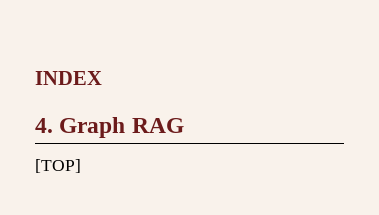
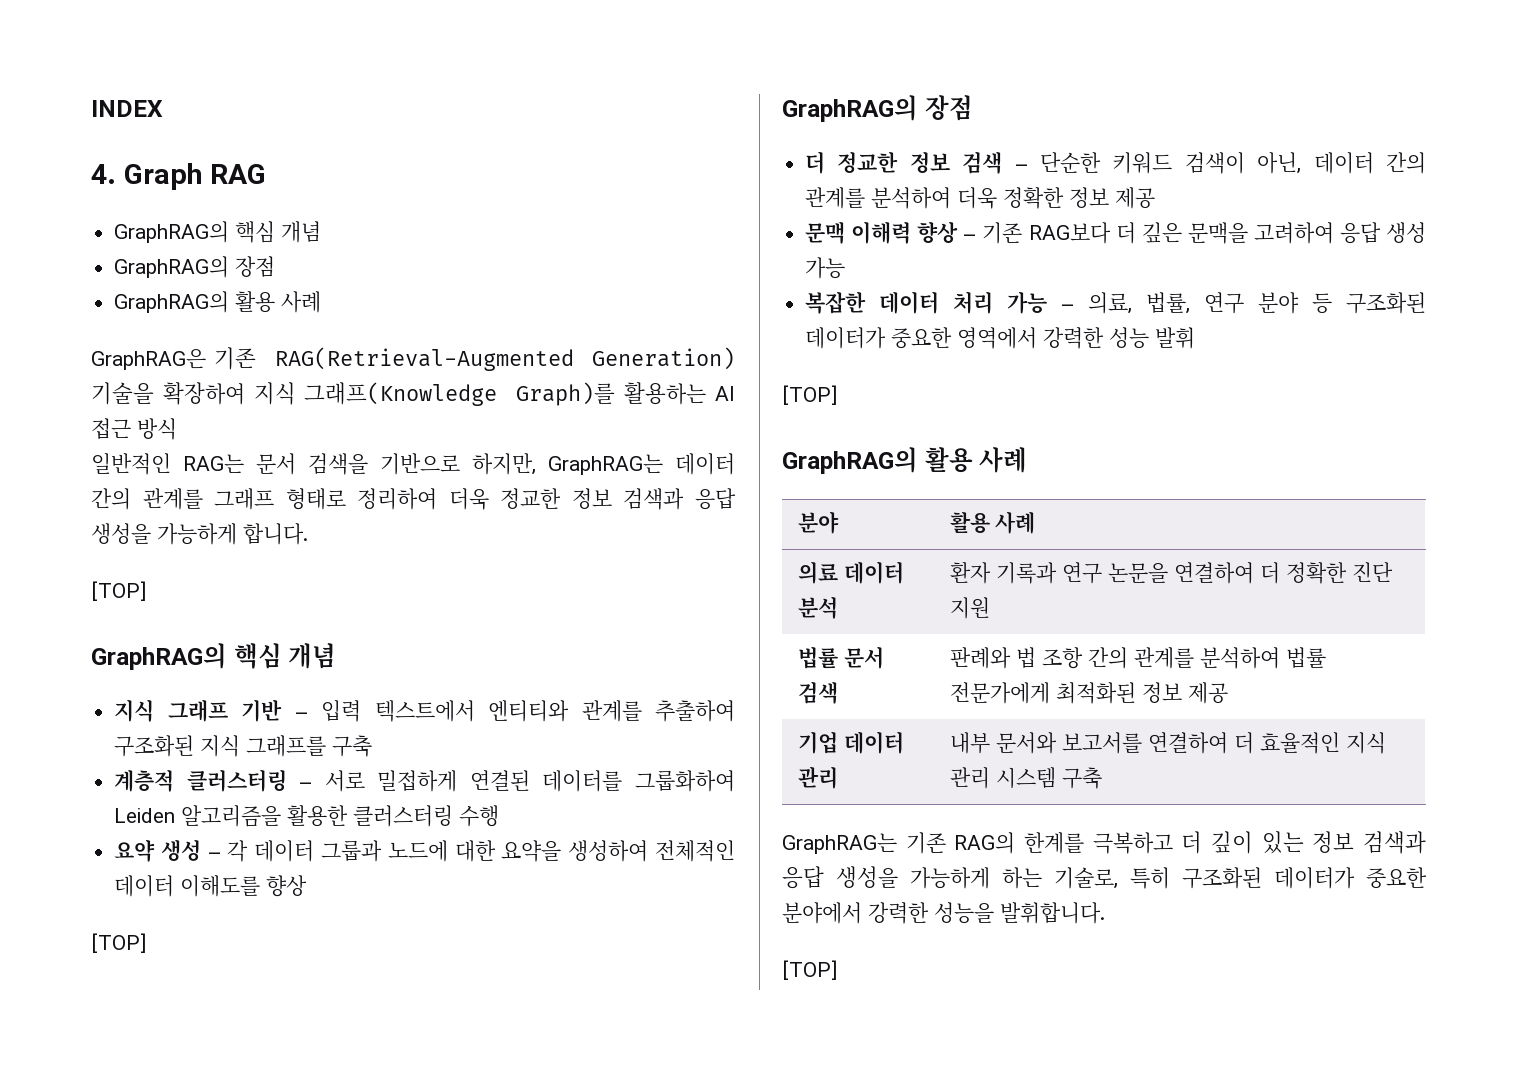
(184, 125) none -> [114,221,322,243] [114,256,276,278] [114,291,322,313] [91,347,735,371] [91,382,735,406] [91,418,177,440] [91,453,735,475] [91,488,736,510] [91,523,308,545] [91,581,147,601] [91,643,337,670] [114,699,735,722] [114,735,373,757] [114,769,735,792] [114,805,500,827] [114,839,735,862] [114,875,308,897] [91,933,147,953] [782,95,973,122] [805,151,1426,174] [805,187,1156,209] [805,221,1426,244] [805,257,846,279] [805,291,1426,314] [805,327,1196,349] [782,385,838,405] [782,447,1028,474] [797,511,839,534] [949,511,1036,534] [797,561,904,584] [797,597,838,619] [949,562,1393,584] [949,597,990,619] [797,646,884,669] [797,681,838,704] [949,647,1326,669] [949,682,1228,704] [797,731,904,754] [797,766,838,789] [949,732,1386,754] [949,767,1102,789] [782,831,1426,854] [782,866,1427,889] [782,902,1105,924] // GraphRAG의 핵심 개념 // GraphRAG의 장점 // GraphRAG의 활용 사례 // GraphRAG은 기존 RAG(Retrieval-Augmented Generation) 기술을 확장하여 지식 그래프(Knowledge Graph)를 활용하는 AI 접근 방식 // 일반적인 RAG는 문서 검색을 기반으로 하지만, GraphRAG는 데이터 간의 관계를 그래프 형태로 정리하여 더욱 정교한 정보 검색과 응답 생성을 가능하게 합니다. // [TOP] // GraphRAG의 핵심 개념 // 지식 그래프 기반 – 입력 텍스트에서 엔티티와 관계를 추출하여 구조화된 지식 그래프를 구축 // 계층적 클러스터링 – 서로 밀접하게 연결된 데이터를 그룹화하여 Leiden 알고리즘을 활용한 클러스터링 수행 // 요약 생성 – 각 데이터 그룹과 노드에 대한 요약을 생성하여 전체적인 데이터 이해도를 향상 // [TOP] // GraphRAG의 장점 // 더 정교한 정보 검색 – 단순한 키워드 검색이 아닌, 데이터 간의 관계를 분석하여 더욱 정확한 정보 제공 // 문맥 이해력 향상 – 기존 RAG보다 더 깊은 문맥을 고려하여 응답 생성 가능 // 복잡한 데이터 처리 가능 – 의료, 법률, 연구 분야 등 구조화된 데이터가 중요한 영역에서 강력한 성능 발휘 // [TOP] // GraphRAG의 활용 사례 // 분야 | 활용 사례 // 의료 데이터 분석 | 환자 기록과 연구 논문을 연결하여 더 정확한 진단 지원 // 법률 문서 검색 | 판례와 법 조항 간의 관계를 분석하여 법률 전문가에게 최적화된 정보 제공 // 기업 데이터 관리 | 내부 문서와 보고서를 연결하여 더 효율적인 지식 관리 시스템 구축 // GraphRAG는 기존 RAG의 한계를 극복하고 더 깊이 있는 정보 검색과 응답 생성을 가능하게 하는 기술로, 특히 구조화된 데이터가 중요한 분야에서 강력한 성능을 발휘합니다.

